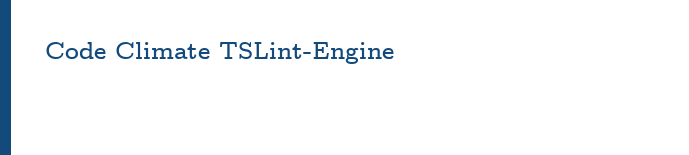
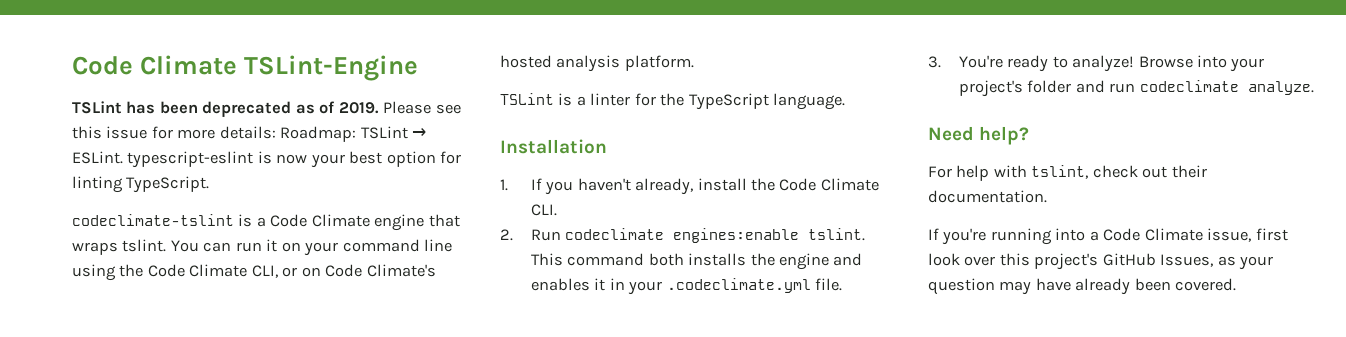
(394, 53) none -> [72,101,461,117] [72,126,427,142] [72,151,462,168] [72,176,210,193] [72,214,460,231] [72,239,453,256] [72,264,436,281] [500,55,694,72] [500,93,846,110] [500,139,607,154] [500,178,879,195] [530,204,557,216] [500,228,866,243] [530,253,863,270] [530,278,843,295] [928,55,1265,72] [958,80,1314,97] [928,126,1030,145] [928,165,1207,181] [928,190,1047,203] [928,228,1288,245] [928,253,1274,270] [928,278,1237,295] // TSLint has been deprecated as of 2019. Please see this issue for more details: Roadmap: TSLint → ESLint. typescript-eslint is now your best option for linting TypeScript. // codeclimate-tslint is a Code Climate engine that wraps tslint. You can run it on your command line using the Code Climate CLI, or on Code Climate's hosted analysis platform. // TSLint is a linter for the TypeScript language. // Installation // 1. If you haven't already, install the Code Climate CLI. // 2. Run codeclimate engines:enable tslint. This command both installs the engine and enables it in your .codeclimate.yml file. // 3. You're ready to analyze! Browse into your project's folder and run codeclimate analyze. // Need help? // For help with tslint, check out their documentation. // If you're running into a Code Climate issue, first look over this project's GitHub Issues, as your question may have already been covered.

